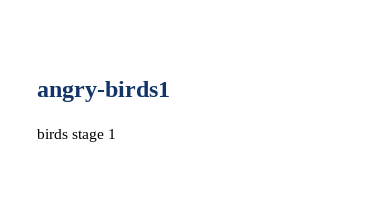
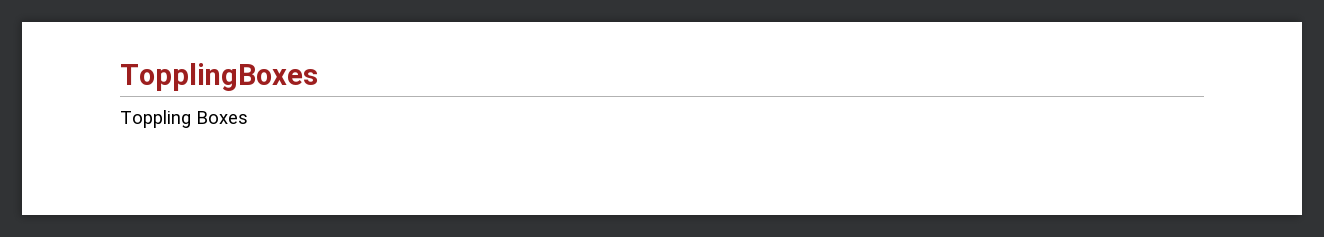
[37,81,170,102] [37,129,117,142] angry-birds1 // birds stage 1 -> [120,63,318,91] [120,110,248,128] TopplingBoxes // Toppling Boxes

